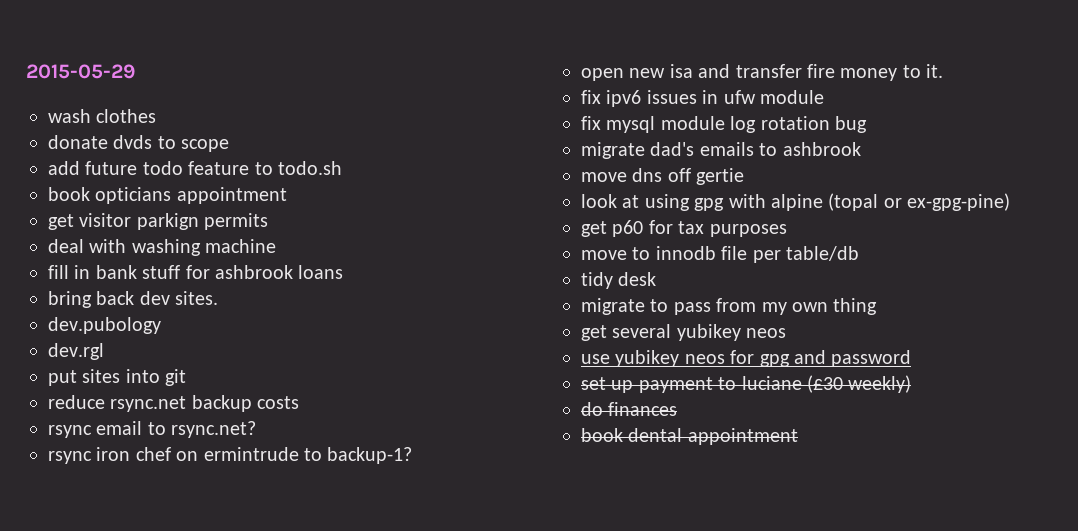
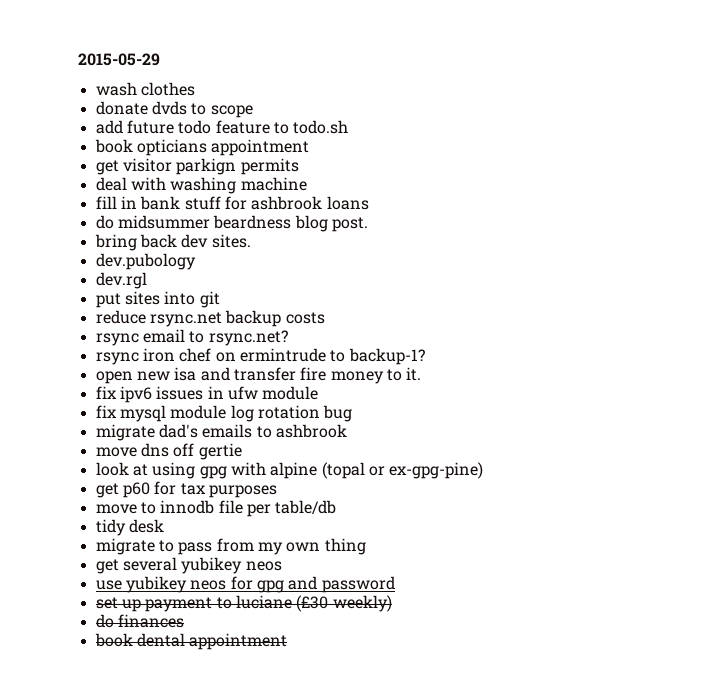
(344, 272) none -> [95,215,368,232] // do midsummer beardness blog post.

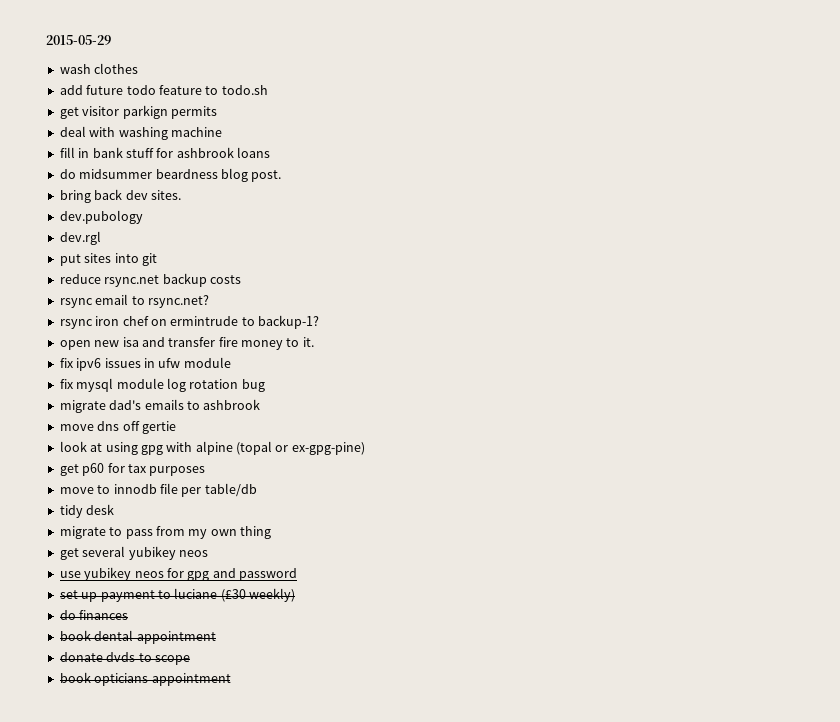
[95,101,253,118] // donate dvds to scope -> (139, 68) none
[94,139,310,156] // book opticians appointment -> (268, 90) none
(288, 641) none -> [59,652,190,665] [59,672,231,686] // donate dvds to scope // book opticians appointment

